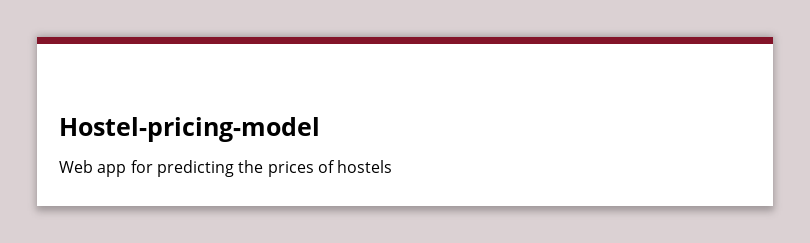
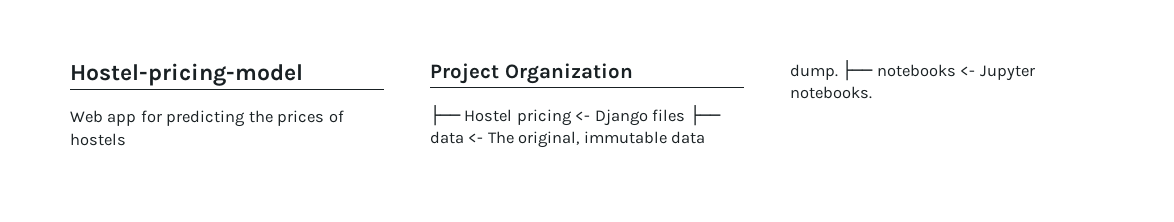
(393, 166) none -> [430,63,633,84] [430,105,721,126] [430,131,706,148] [790,60,1035,81] [790,86,872,99] // Project Organization // ├── Hostel pricing <- Django files ├── data <- The original, immutable data dump. ├── notebooks <- Jupyter notebooks.

